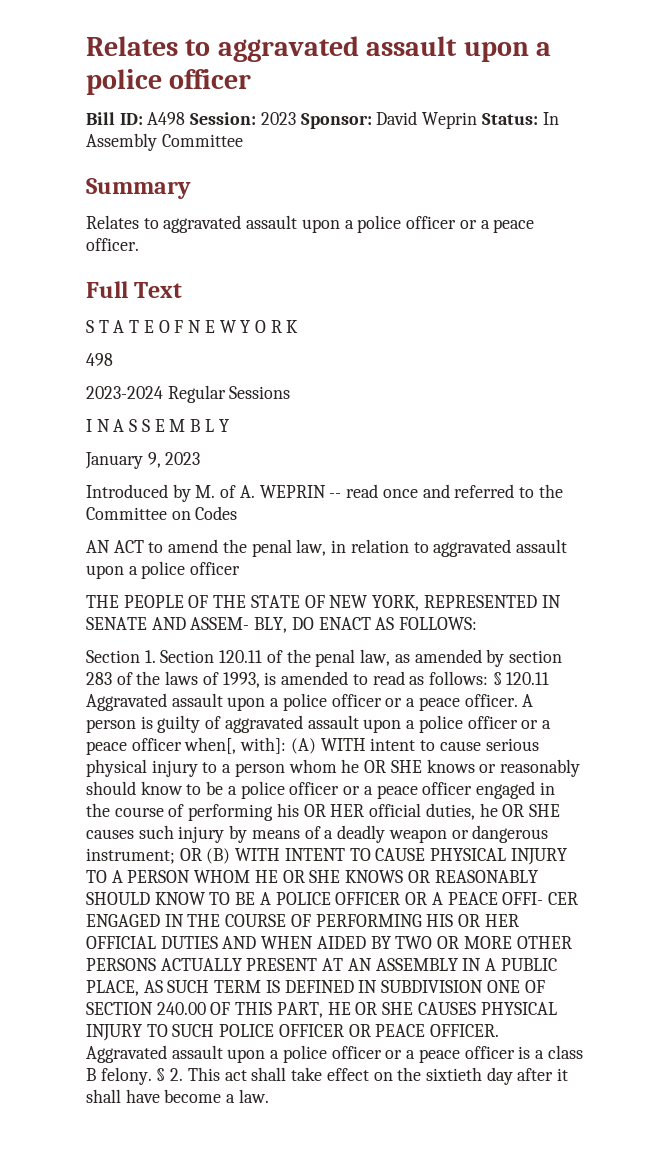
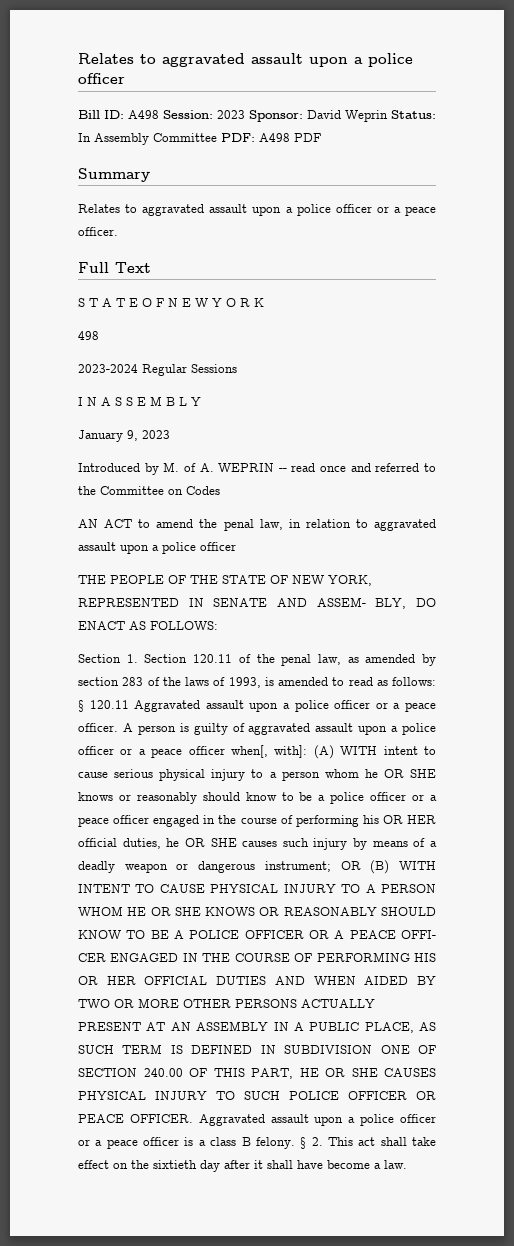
(243, 140) none -> [221,133,321,142] PDF: A498 PDF

